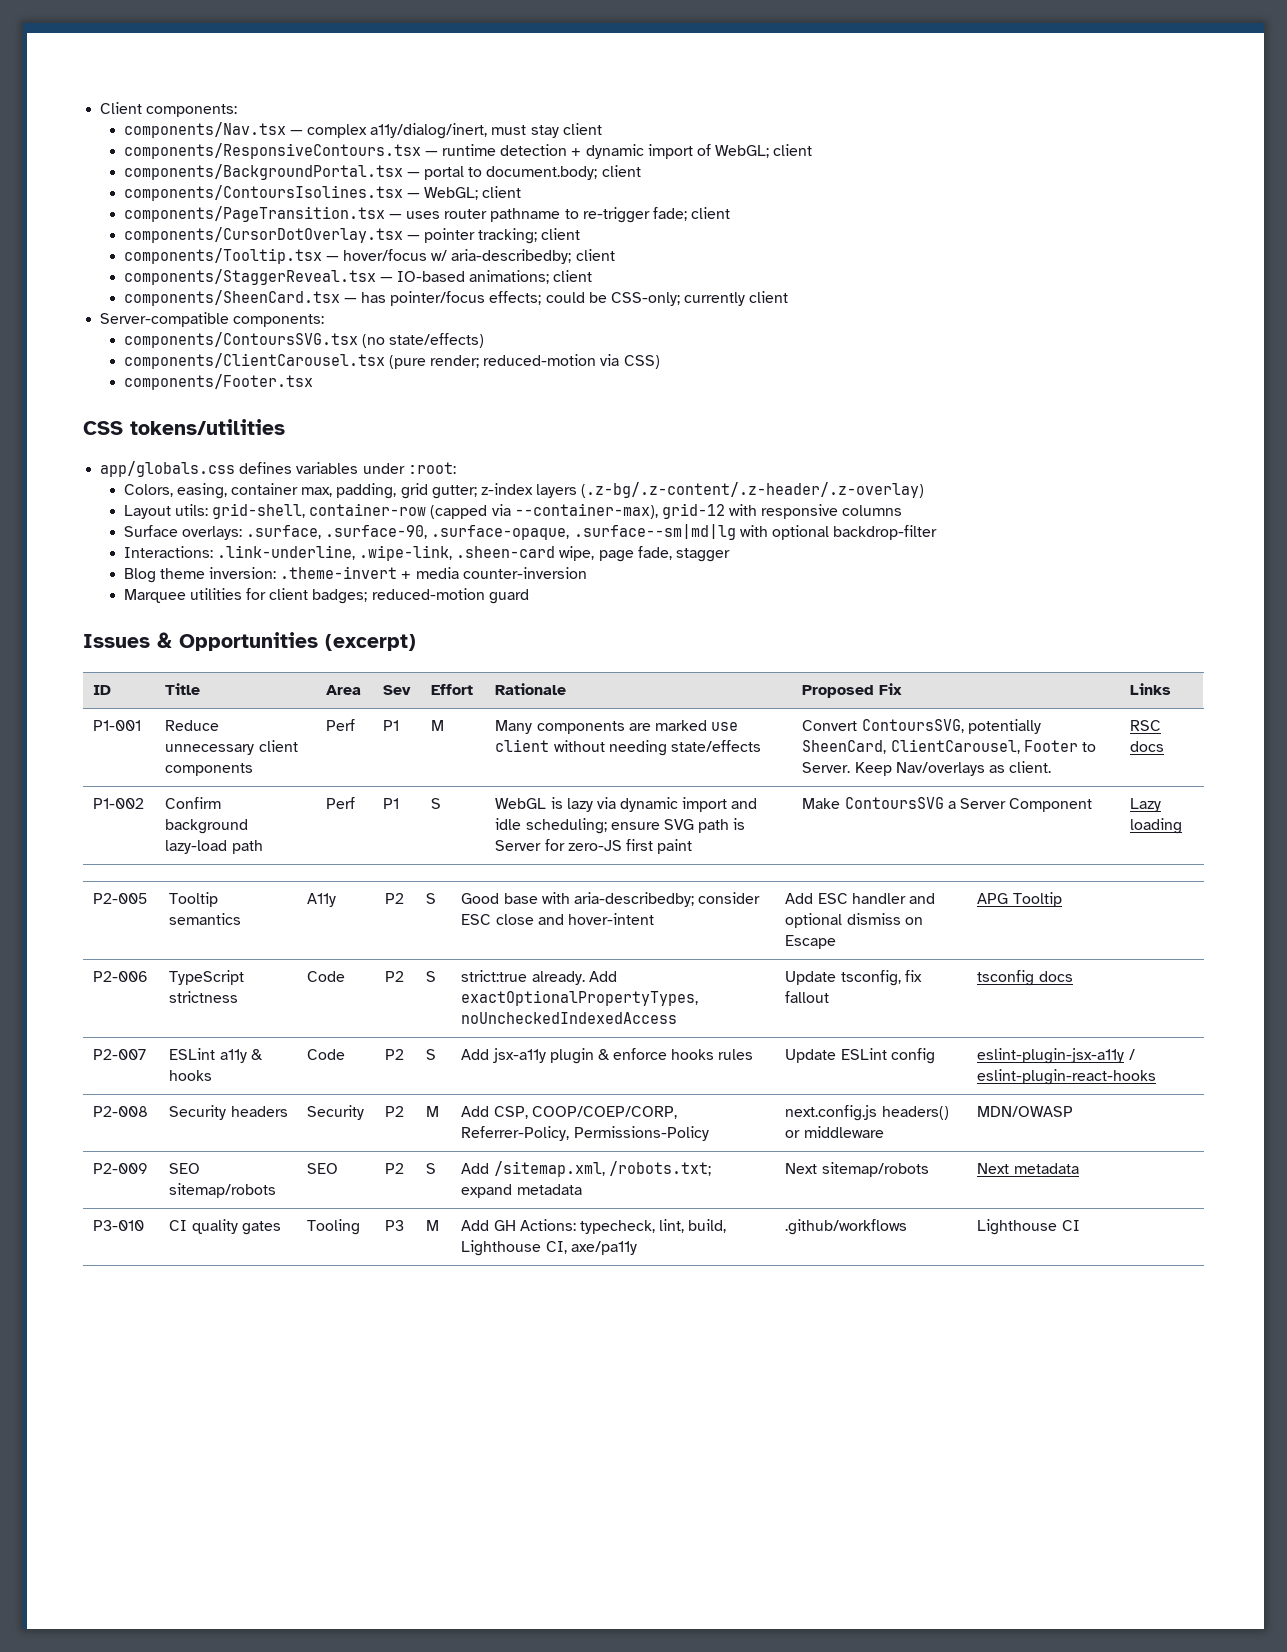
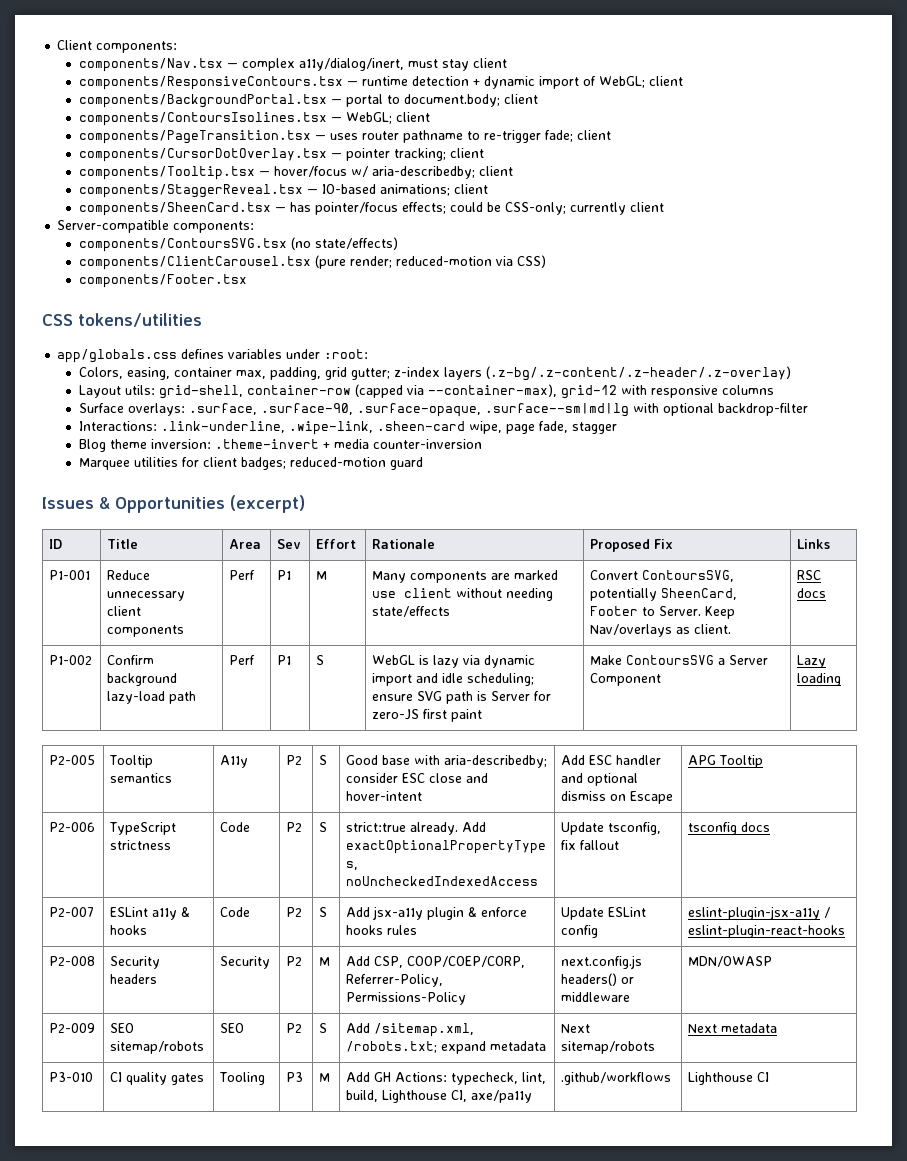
[890,739,1020,754] ClientCarousel, -> (738, 594) none

